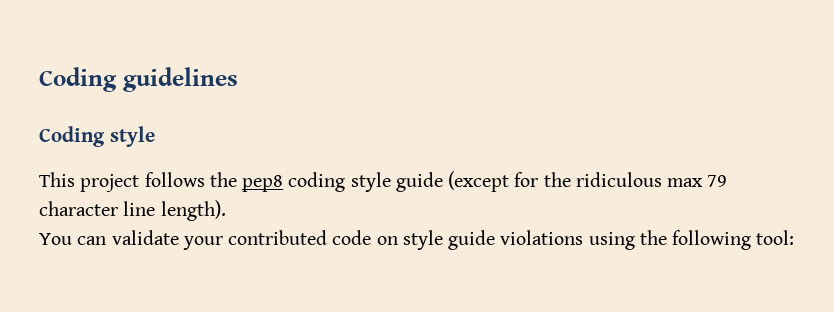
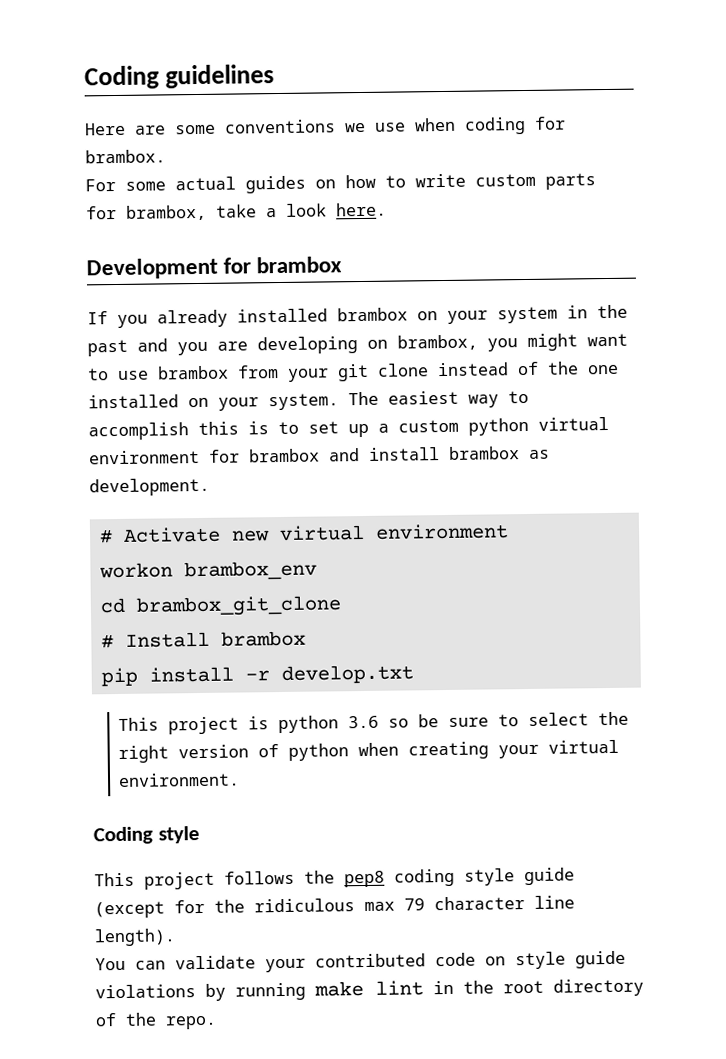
(238, 79) none -> [85,116,566,136] [85,149,166,164] [85,173,596,194] [86,202,387,221] [86,256,343,280] [87,304,628,328] [87,333,628,357] [88,361,619,382] [88,390,529,411] [88,416,609,441] [89,446,550,465] [89,477,210,497] [98,523,509,544] [98,560,317,581] [99,595,342,617] [100,630,306,649] [100,664,414,687] [118,711,630,735] [118,739,620,764] [118,772,241,787] // Here are some conventions we use when coding for brambox. // For some actual guides on how to write custom parts for brambox, take a look here. // Development for brambox // If you already installed brambox on your system in the past and you are developing on brambox, you might want to use brambox from your git clone instead of the one installed on your system. The easiest way to accomplish this is to set up a custom python virtual environment for brambox and install brambox as development. // # Activate new virtual environment // workon brambox_env // cd brambox_git_clone // # Install brambox // pip install -r develop.txt // This project is python 3.6 so be sure to select the right version of python when creating your virtual environment.
[588,230,795,250] using the following tool: -> [205,978,644,1001] [95,1012,217,1030] by running make lint in the root directory of the repo.

